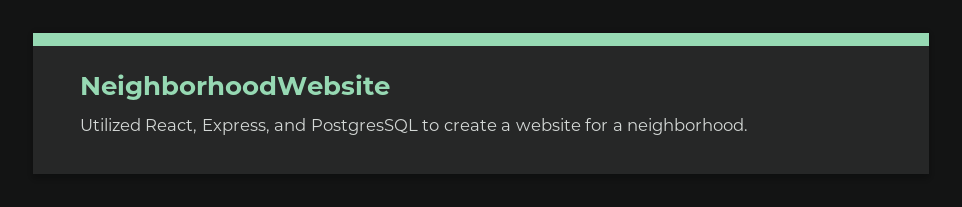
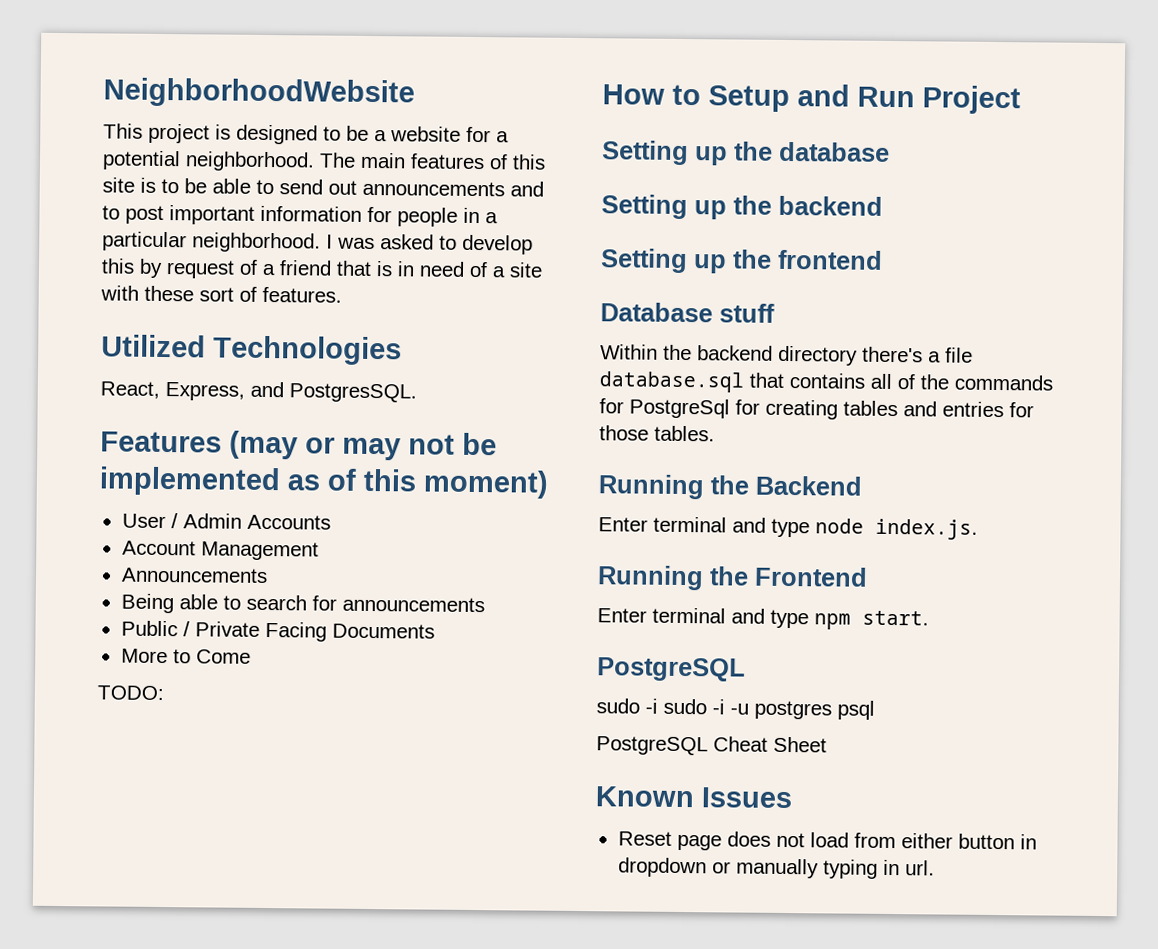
[80,118,749,135] Utilized React, Express, and PostgresSQL to create a website for a neighborhood. -> [103,123,509,145] [102,150,546,172] [102,177,544,197] [102,205,498,227] [102,231,533,255] [101,258,543,279] [100,285,342,303] [101,334,402,366] [100,381,417,403] [100,430,497,461] [99,466,549,499] [121,513,331,530] [121,540,319,561] [120,567,268,584] [120,593,485,614] [120,620,435,642] [120,648,251,664] [97,685,164,701] [602,84,1021,115] [601,140,890,166] [601,194,883,220] [600,248,883,274] [600,302,775,323] [600,344,973,366] [599,371,1053,393] [599,398,1034,420] [599,425,715,442] [598,474,862,500] [598,516,978,540] [597,565,868,591] [597,607,929,630] [597,657,746,682] [596,698,875,720] [596,736,827,756] [595,786,792,809] [617,831,1037,851] [617,857,935,879] This project is designed to be a website for a potential neighborhood. The main features of this site is to be able to send out announcements and to post important information for people in a particular neighborhood. I was asked to develop this by request of a friend that is in need of a site with these sort of features. // Utilized Technologies // React, Express, and PostgresSQL. // Features (may or may not be implemented as of this moment) // User / Admin Accounts // Account Management // Announcements // Being able to search for announcements // Public / Private Facing Documents // More to Come // TODO: // How to Setup and Run Project // Setting up the database // Setting up the backend // Setting up the frontend // Database stuff // Within the backend directory there's a file database.sql that contains all of the commands for PostgreSql for creating tables and entries for those tables. // Running the Backend // Enter terminal and type node index.js. // Running the Frontend // Enter terminal and type npm start. // PostgreSQL // sudo -i sudo -i -u postgres psql // PostgreSQL Cheat Sheet // Known Issues // Reset page does not load from either button in dropdown or manually typing in url.

